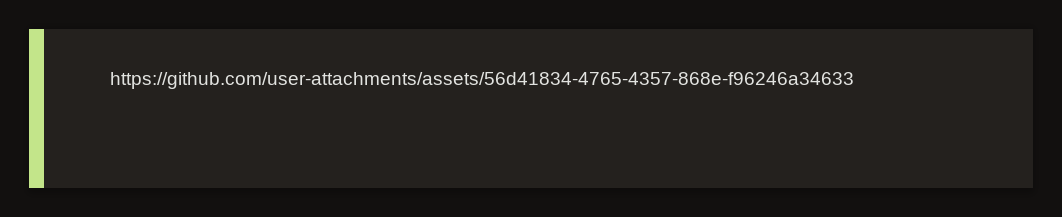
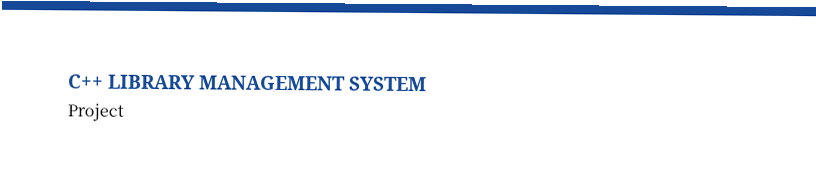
[110,72,854,89] https://github.com/user-attachments/assets/56d41834-4765-4357-868e-f96246a34633 -> [67,74,428,92] [67,103,124,122] C++ LIBRARY MANAGEMENT SYSTEM // Project

